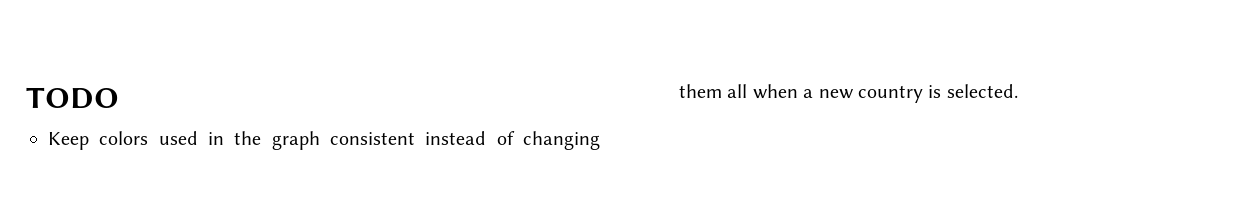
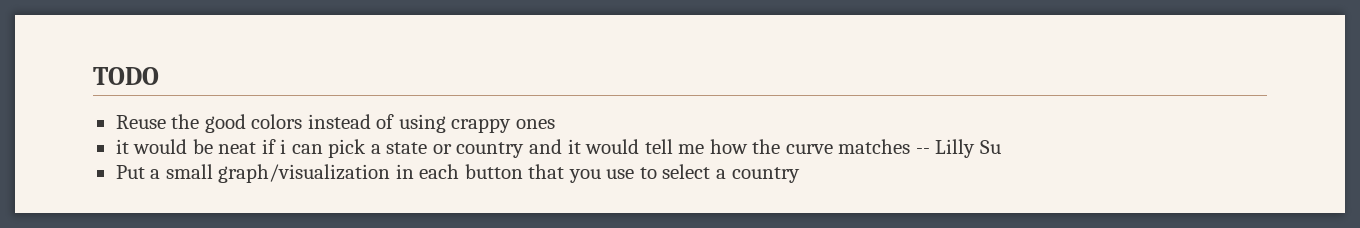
[48,131,600,150] [679,84,1018,103] Keep colors used in the graph consistent instead of changing them all when a new country is selected. -> [115,114,555,133] [115,139,1001,158] [115,164,800,183] Reuse the good colors instead of using crappy ones // it would be neat if i can pick a state or country and it would tell me how the curve matches -- Lilly Su // Put a small graph/visualization in each button that you use to select a country

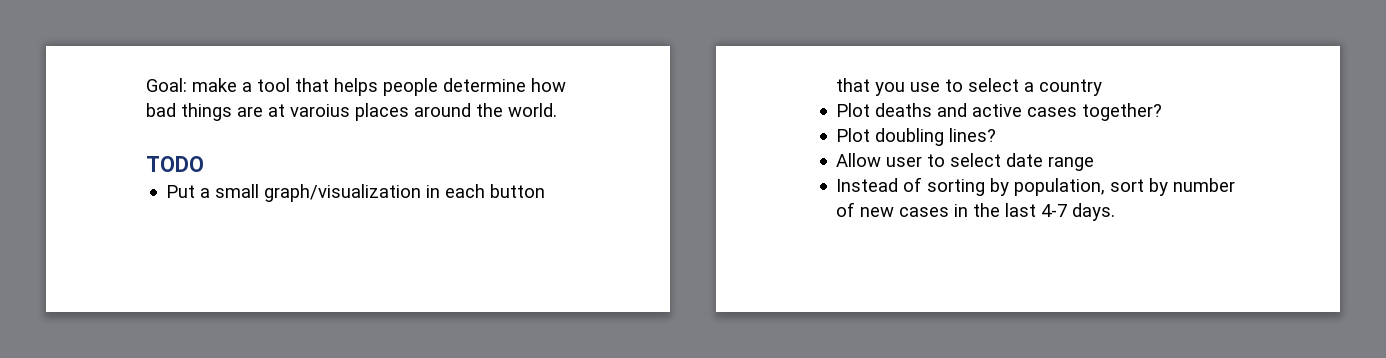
[93,67,159,85] [115,114,555,133] [115,139,1001,158] TODO // Reuse the good colors instead of using crappy ones // it would be neat if i can pick a state or country and it would tell me how the curve matches -- Lilly Su -> [146,78,566,96] [146,103,557,121] [146,156,204,172] Goal: make a tool that helps people determine how bad things are at varoius places around the world. // TODO
(800, 175) none -> [836,103,1163,121] [836,128,997,146] [836,153,1095,171] [836,177,1236,196] [836,202,1116,221] // Plot deaths and active cases together? // Plot doubling lines? // Allow user to select date range // Instead of sorting by population, sort by number of new cases in the last 4-7 days.

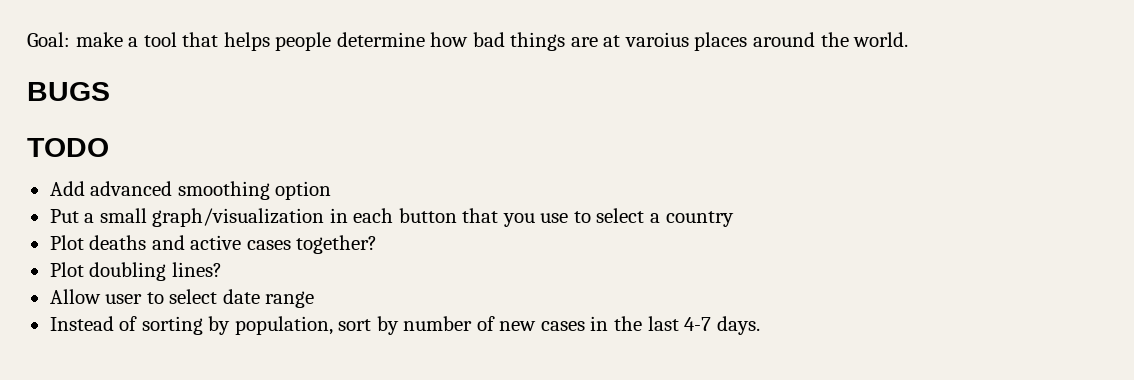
(557, 110) none -> [27,82,110,101] // BUGS
(204, 164) none -> [49,181,332,200] // Add advanced smoothing option

